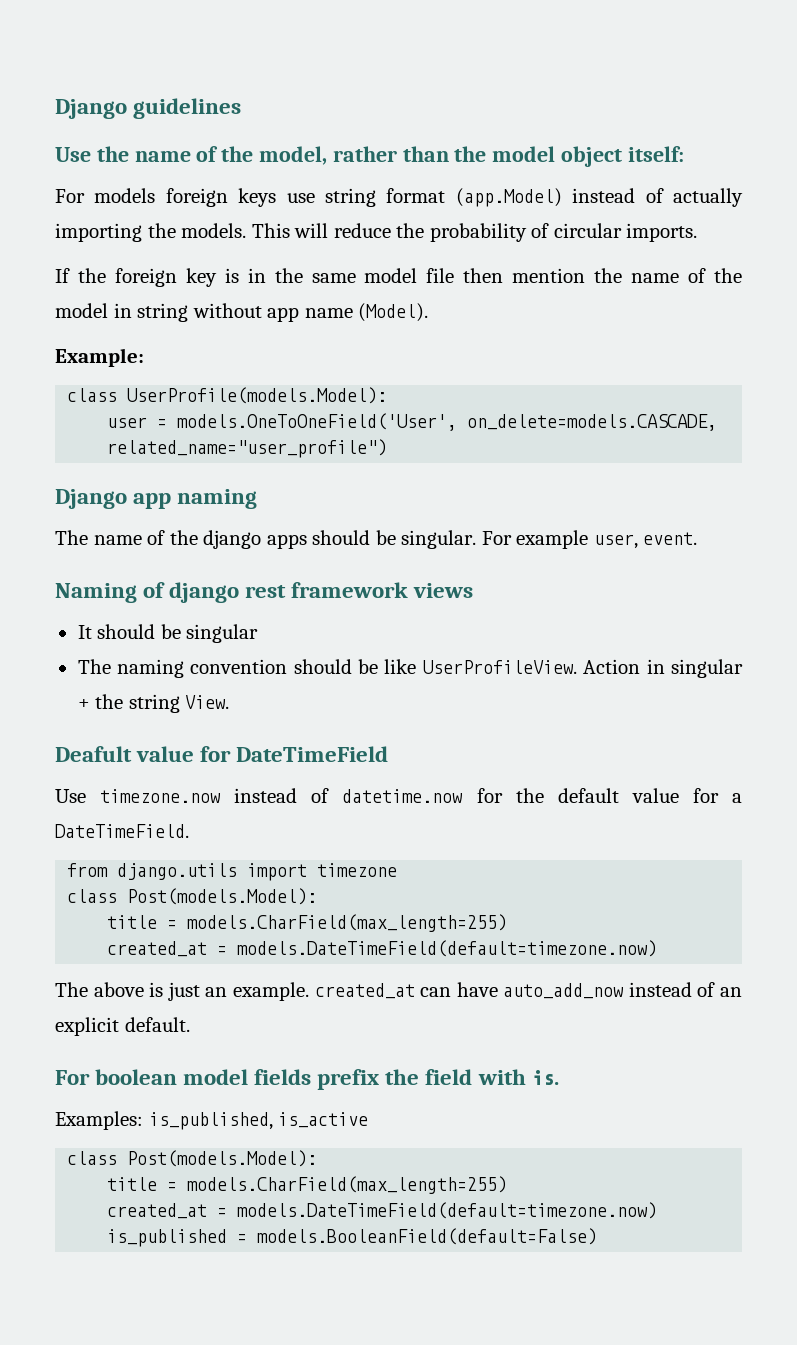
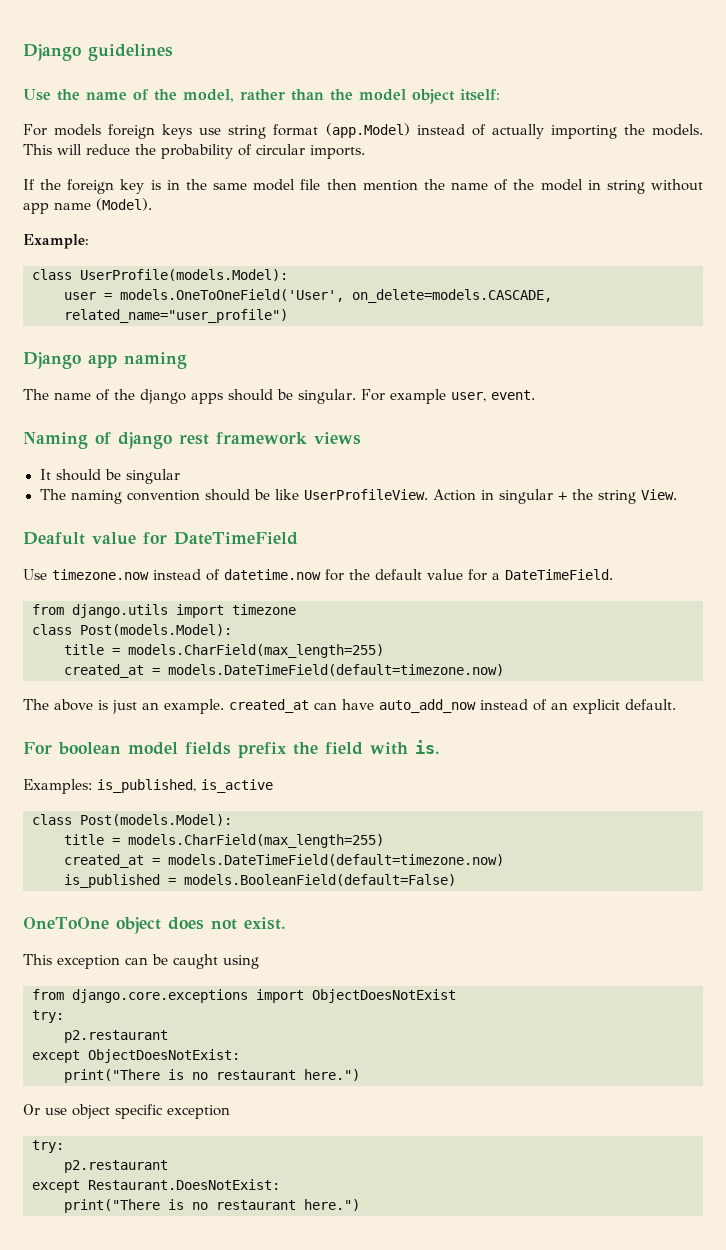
(598, 1236) none -> [23,917,286,934] [23,954,259,969] [32,989,456,1003] [32,1010,64,1023] [64,1030,168,1043] [32,1049,240,1063] [64,1069,360,1083] [23,1104,230,1119] [32,1140,64,1153] [64,1160,168,1173] [32,1179,280,1193] [64,1199,360,1213] // OneToOne object does not exist. // This exception can be caught using // from django.core.exceptions import ObjectDoesNotExist // try: // p2.restaurant // except ObjectDoesNotExist: // print("There is no restaurant here.") // Or use object specific exception // try: // p2.restaurant // except Restaurant.DoesNotExist: // print("There is no restaurant here.")

